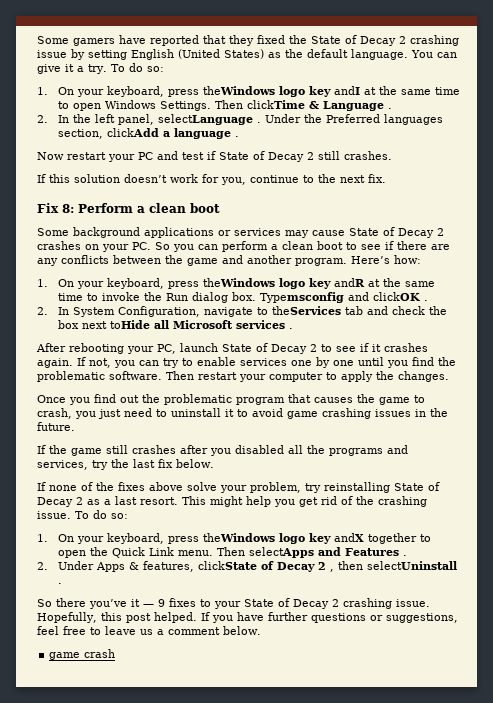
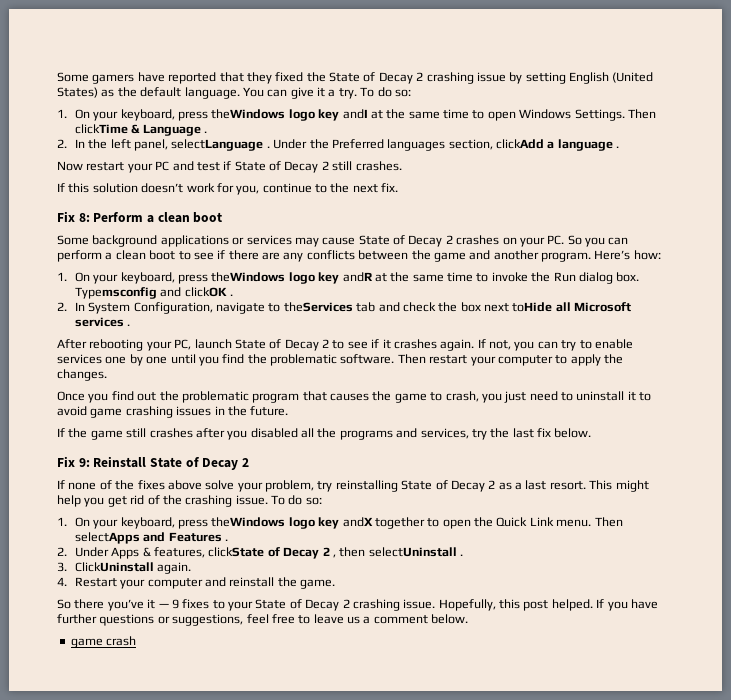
(214, 463) none -> [57,456,249,470] // Fix 9: Reinstall State of Decay 2
(62, 583) none -> [57,562,192,574] [57,577,336,589] // 3. ClickUninstall again. // 4. Restart your computer and reinstall the game.

